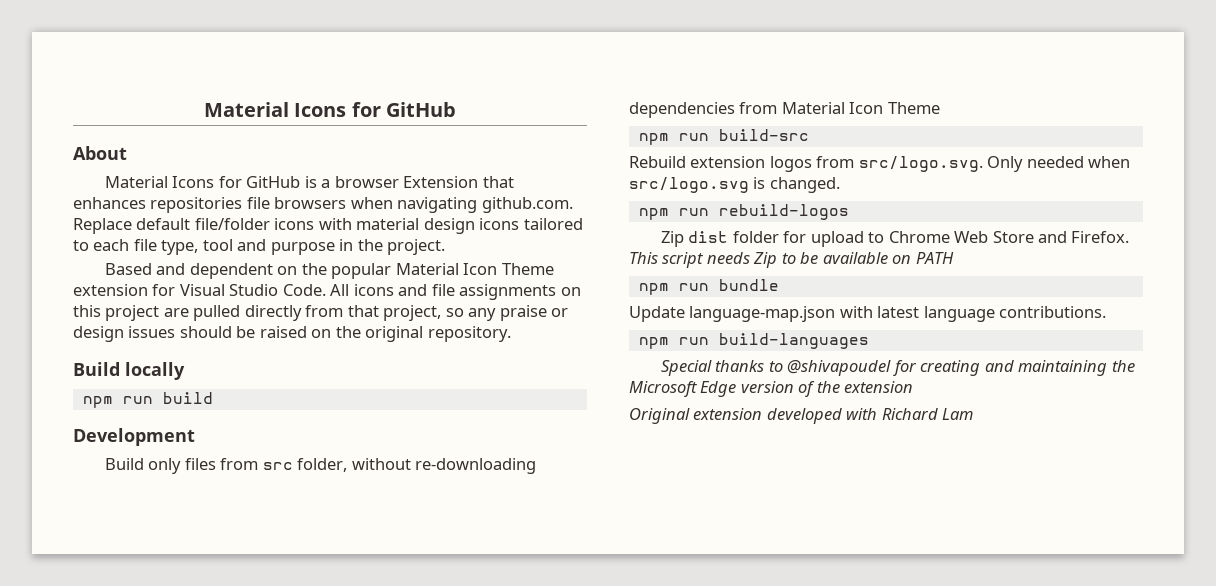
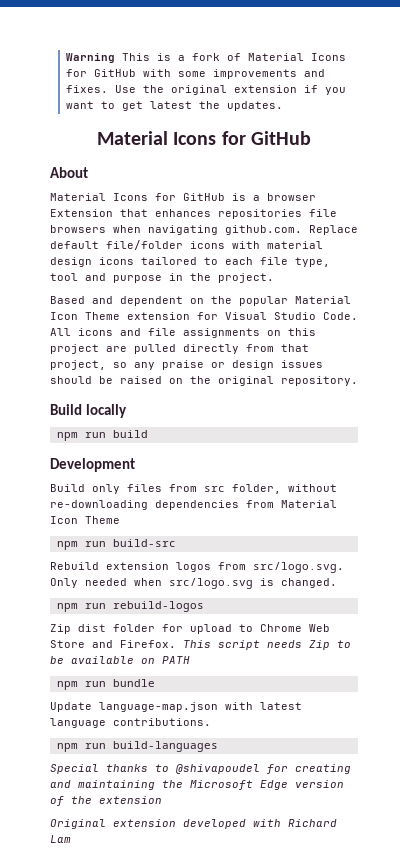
(204, 109) none -> [66,53,347,63] [66,69,326,79] [66,85,347,95] [66,101,284,111] Warning This is a fork of Material Icons for GitHub with some improvements and fixes. Use the original extension if you want to get latest the updates. //

